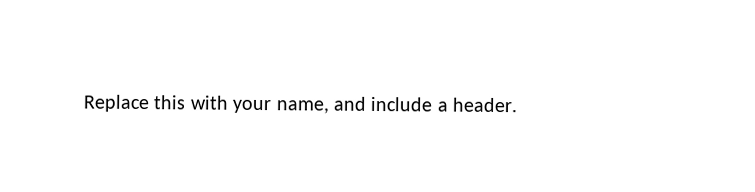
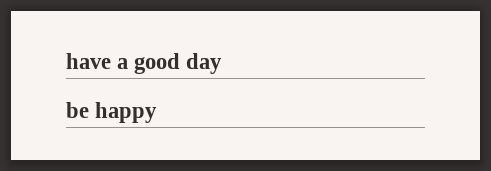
[83,94,518,114] Replace this with your name, and include a header. -> [66,53,223,74] [66,102,158,123] have a good day // be happy

